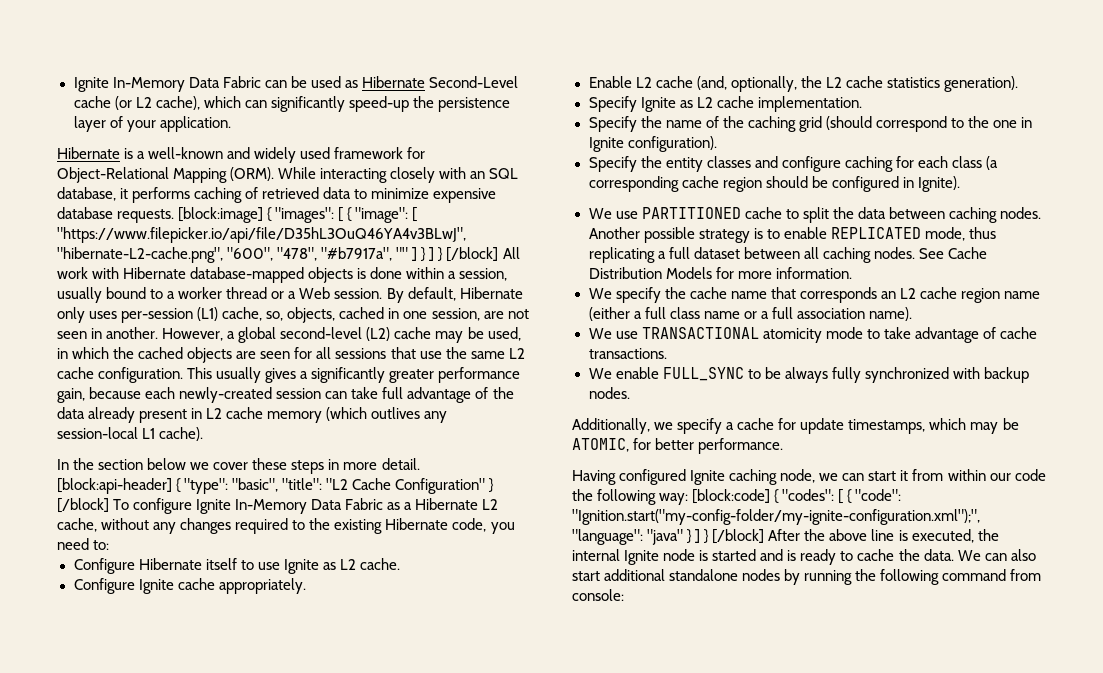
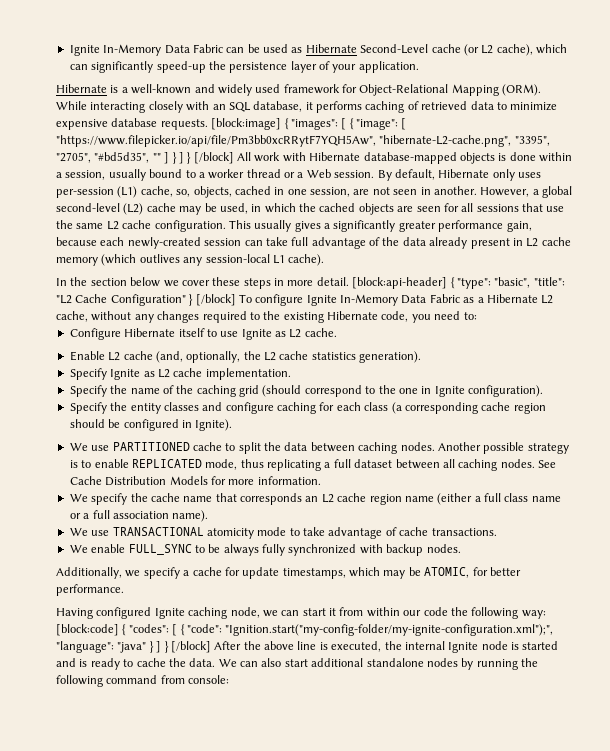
[57,227,466,243] [57,247,393,263] "https://www.filepicker.io/api/file/D35hL3OuQ46YA4v3BLwJ", "hibernate-L2-cache.png", "600", "478", "#b7917a", -> [56,135,550,147] [56,152,150,163] "https://www.filepicker.io/api/file/Pm3bb0xcRRytF7YQH5Aw", "hibernate-L2-cache.png", "3395", "2705", "#bd5d35",
[73,578,306,594] // Configure Ignite cache appropriately. -> (337, 332) none

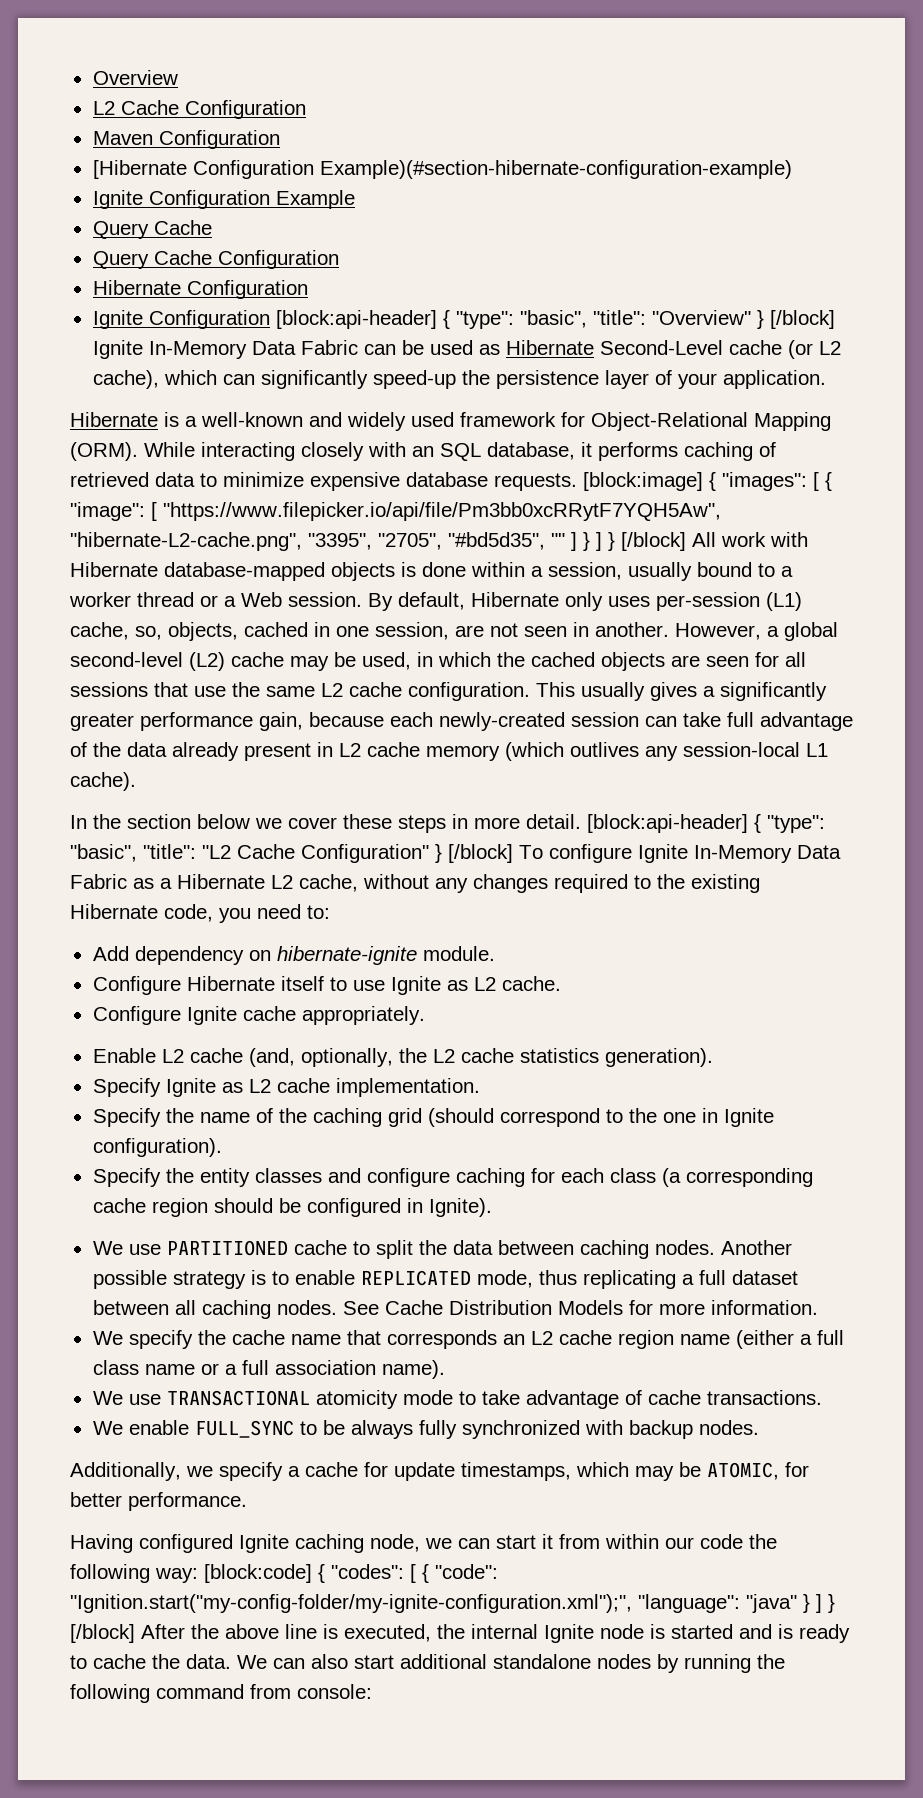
(69, 50) none -> [92,70,178,85] [92,100,306,119] [92,130,280,149] [92,160,792,179] [92,190,355,209] [92,220,212,239] [92,250,339,269] [92,280,308,299] [92,310,835,329] Overview // L2 Cache Configuration // Maven Configuration // [Hibernate Configuration Example)(#section-hibernate-configuration-example) // Ignite Configuration Example // Query Cache // Query Cache Configuration // Hibernate Configuration // Ignite Configuration [block:api-header] { "type": "basic", "title": "Overview" } [/block]
(477, 316) none -> [92,946,495,965] // Add dependency on hibernate-ignite module.
(337, 332) none -> [92,1006,425,1025] // Configure Ignite cache appropriately.

